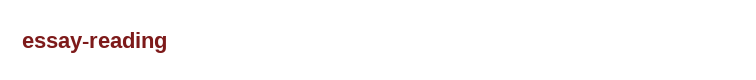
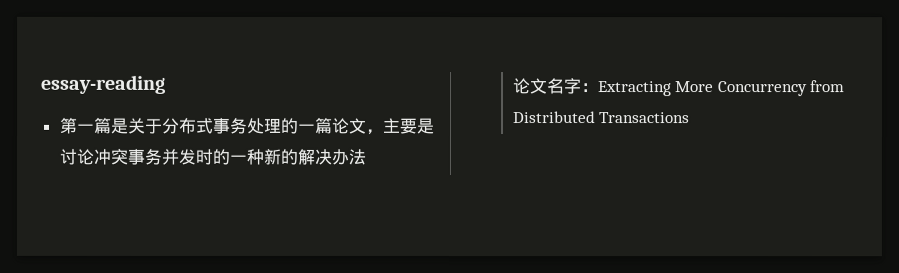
(167, 42) none -> [59,117,435,135] [58,148,366,165] [512,78,846,97] [512,111,691,124] // 第一篇是关于分布式事务处理的一篇论文，主要是讨论冲突事务并发时的一种新的解决办法 // 论文名字：Extracting More Concurrency from Distributed Transactions

